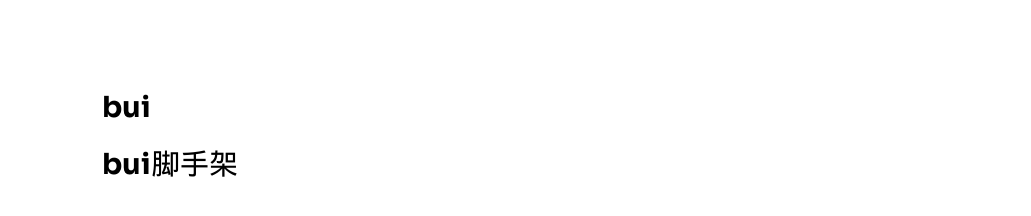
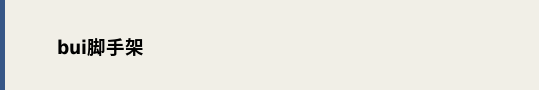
[102,94,151,118] [102,151,151,175] bui // bui -> [57,39,87,55] bui

